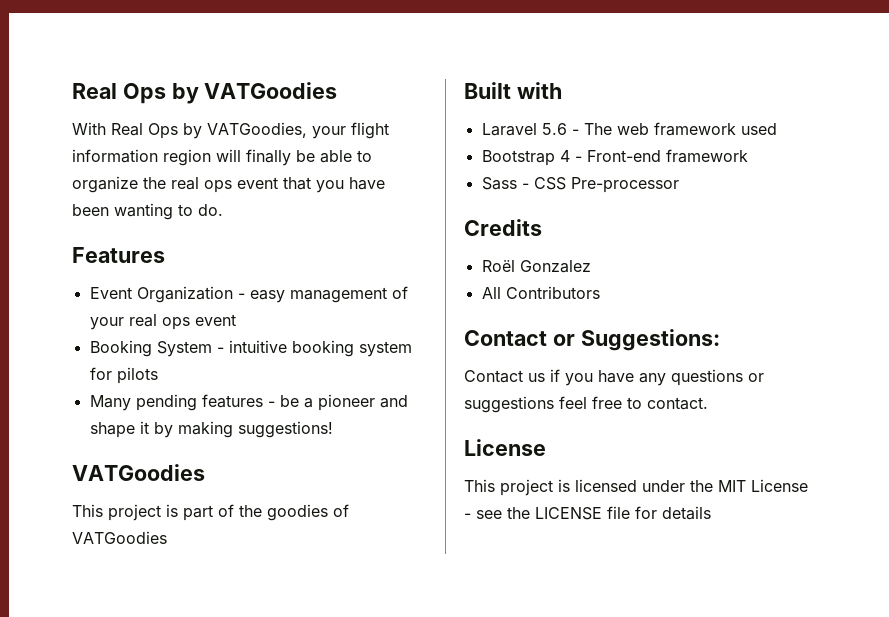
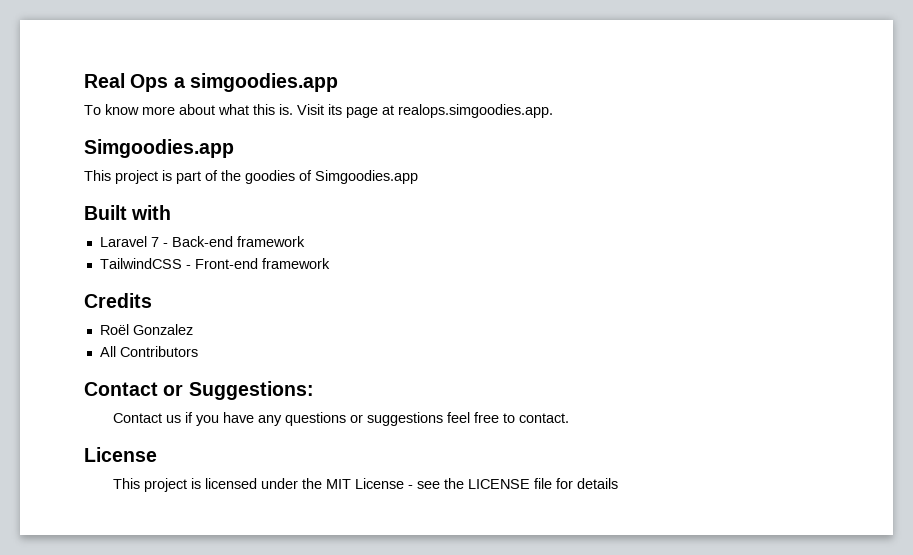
[72,82,338,104] [72,122,389,139] [72,149,372,166] [72,176,385,193] [72,203,223,220] [72,247,165,263] [89,286,408,303] [89,314,236,330] [89,340,412,357] [89,367,158,384] [89,394,408,411] [89,421,333,438] [72,464,205,481] Real Ops by VATGoodies // With Real Ops by VATGoodies, your flight information region will finally be able to organize the real ops event that you have been wanting to do. // Features // Event Organization - easy management of your real ops event // Booking System - intuitive booking system for pilots // Many pending features - be a pioneer and shape it by making suggestions! // VATGoodies -> [84,73,338,92] [84,104,553,118] [84,139,234,158] Real Ops a simgoodies.app // To know more about what this is. Visit its page at realops.simgoodies.app. // Simgoodies.app
[72,531,167,544] VATGoodies -> [315,170,418,184] Simgoodies.app
[541,122,777,136] [481,150,570,166] 5.6 - The web framework used // Bootstrap 4 -> [150,236,305,247] [99,258,182,269] 7 - Back-end framework // TailwindCSS
[481,177,679,193] // Sass - CSS Pre-processor -> (330, 263) none

